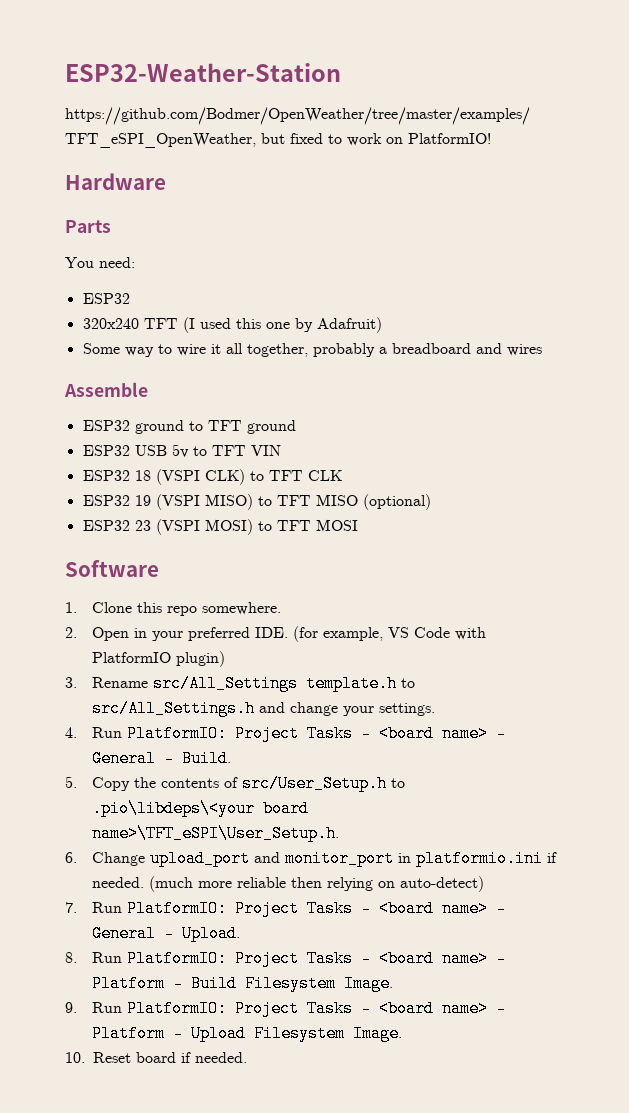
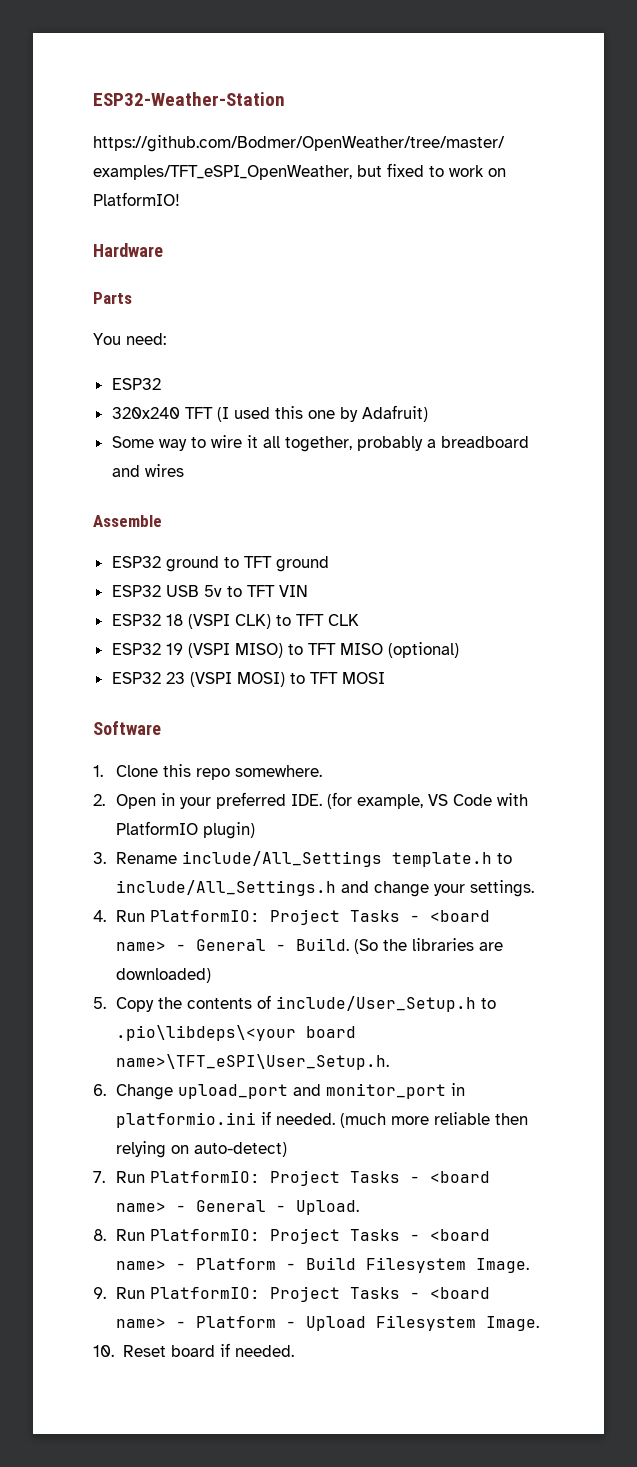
[153,675,299,692] src/All_Settings -> [181,851,382,867] include/All_Settings
[92,700,256,717] src/All_Settings.h -> [115,880,336,896] include/All_Settings.h
(232, 758) none -> [353,938,503,954] [115,968,211,983] (So the libraries are downloaded)
[242,775,388,792] src/User_Setup.h -> [275,996,476,1012] include/User_Setup.h

